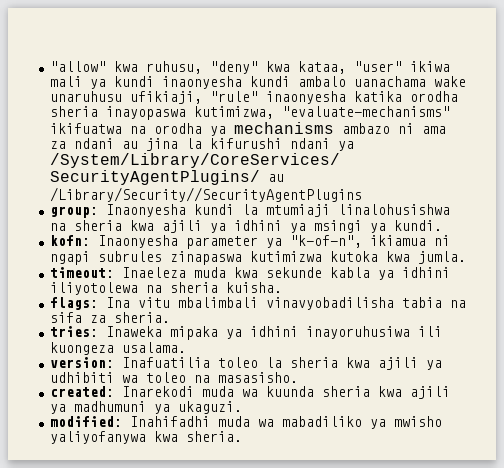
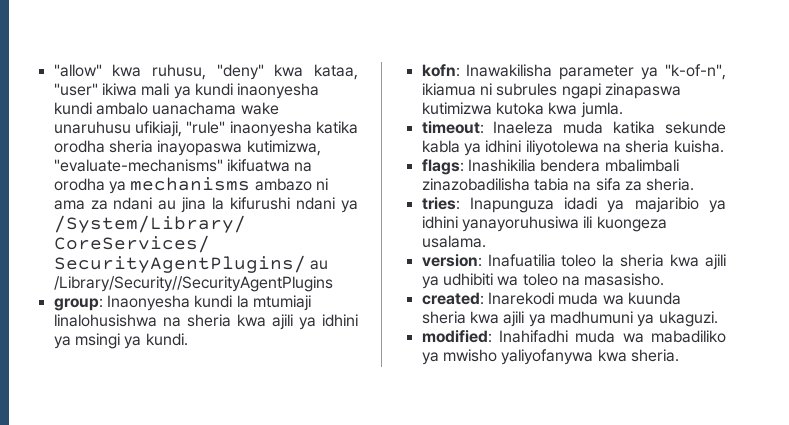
[97,235,178,248] Inaonyesha -> [466,64,553,77] Inawakilisha
[49,251,162,265] ngapi subrules -> [496,83,601,99] subrules ngapi
[233,267,258,278] kwa -> [613,121,656,134] katika
[105,297,394,310] Ina vitu mbalimbali vinavyobadilisha -> [467,159,679,172] [421,178,530,191] Inashikilia bendera mbalimbali zinazobadilisha
[105,326,410,340] Inaweka mipaka ya idhini inayoruhusiwa -> [469,197,726,213] [421,216,579,232] Inapunguza idadi ya majaribio ya idhini yanayoruhusiwa

